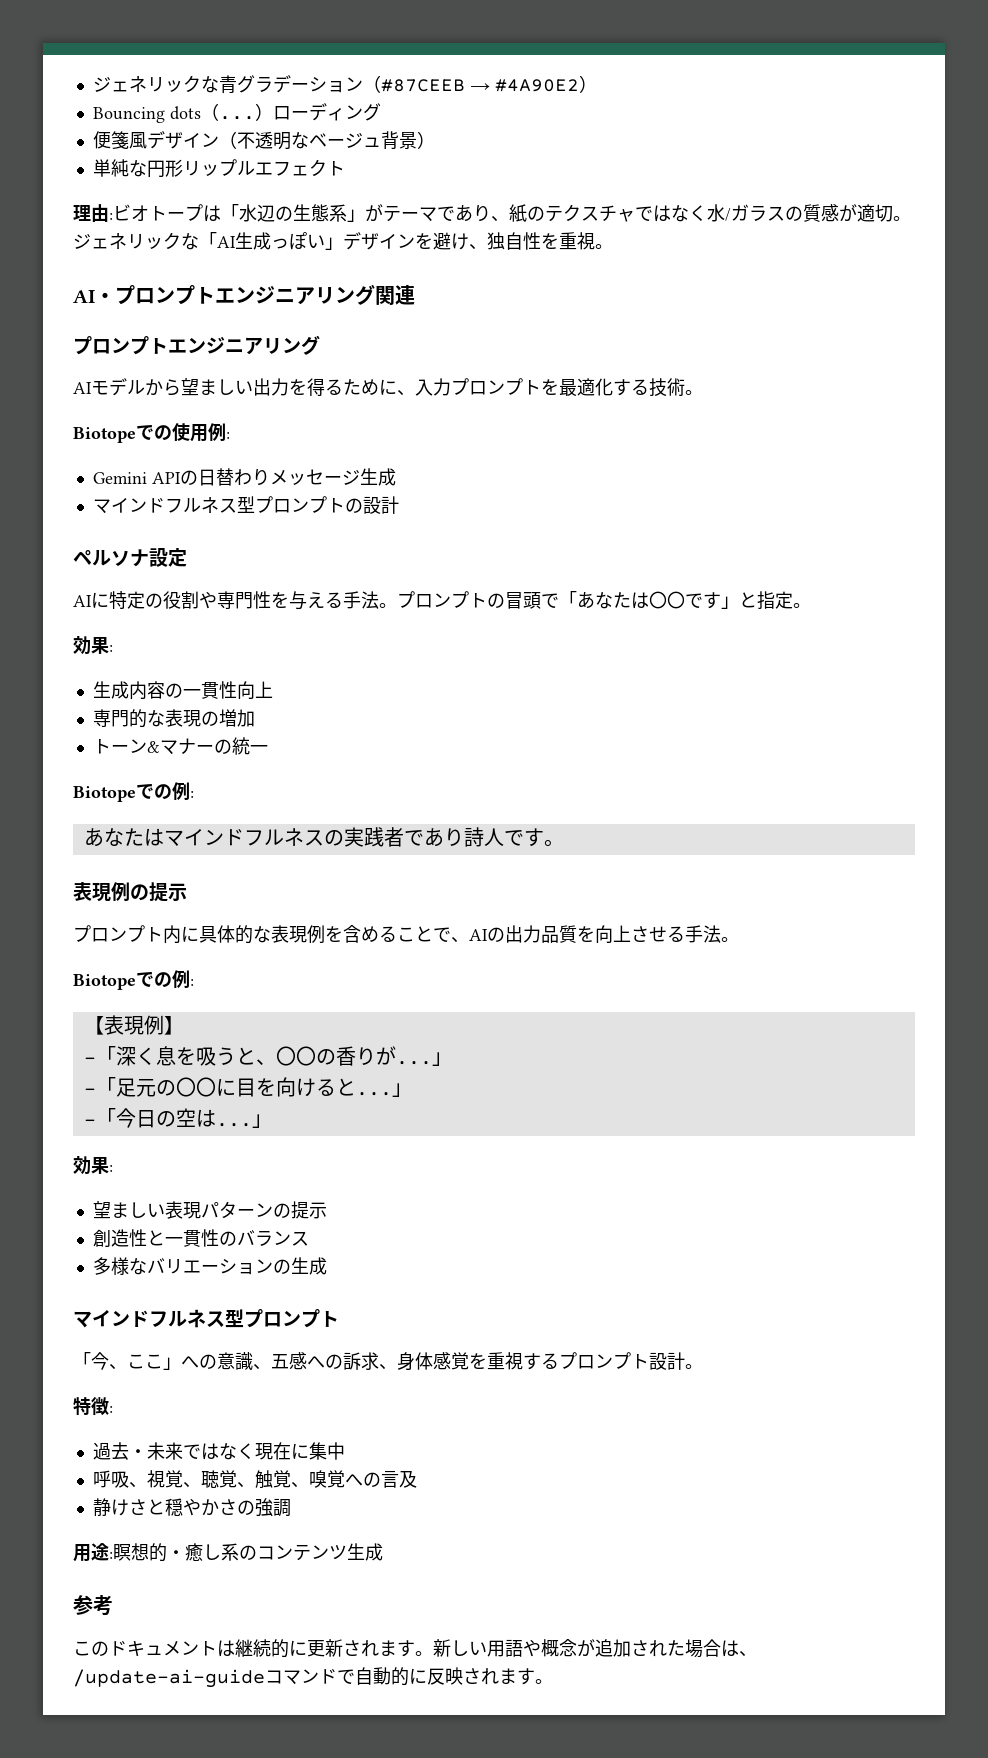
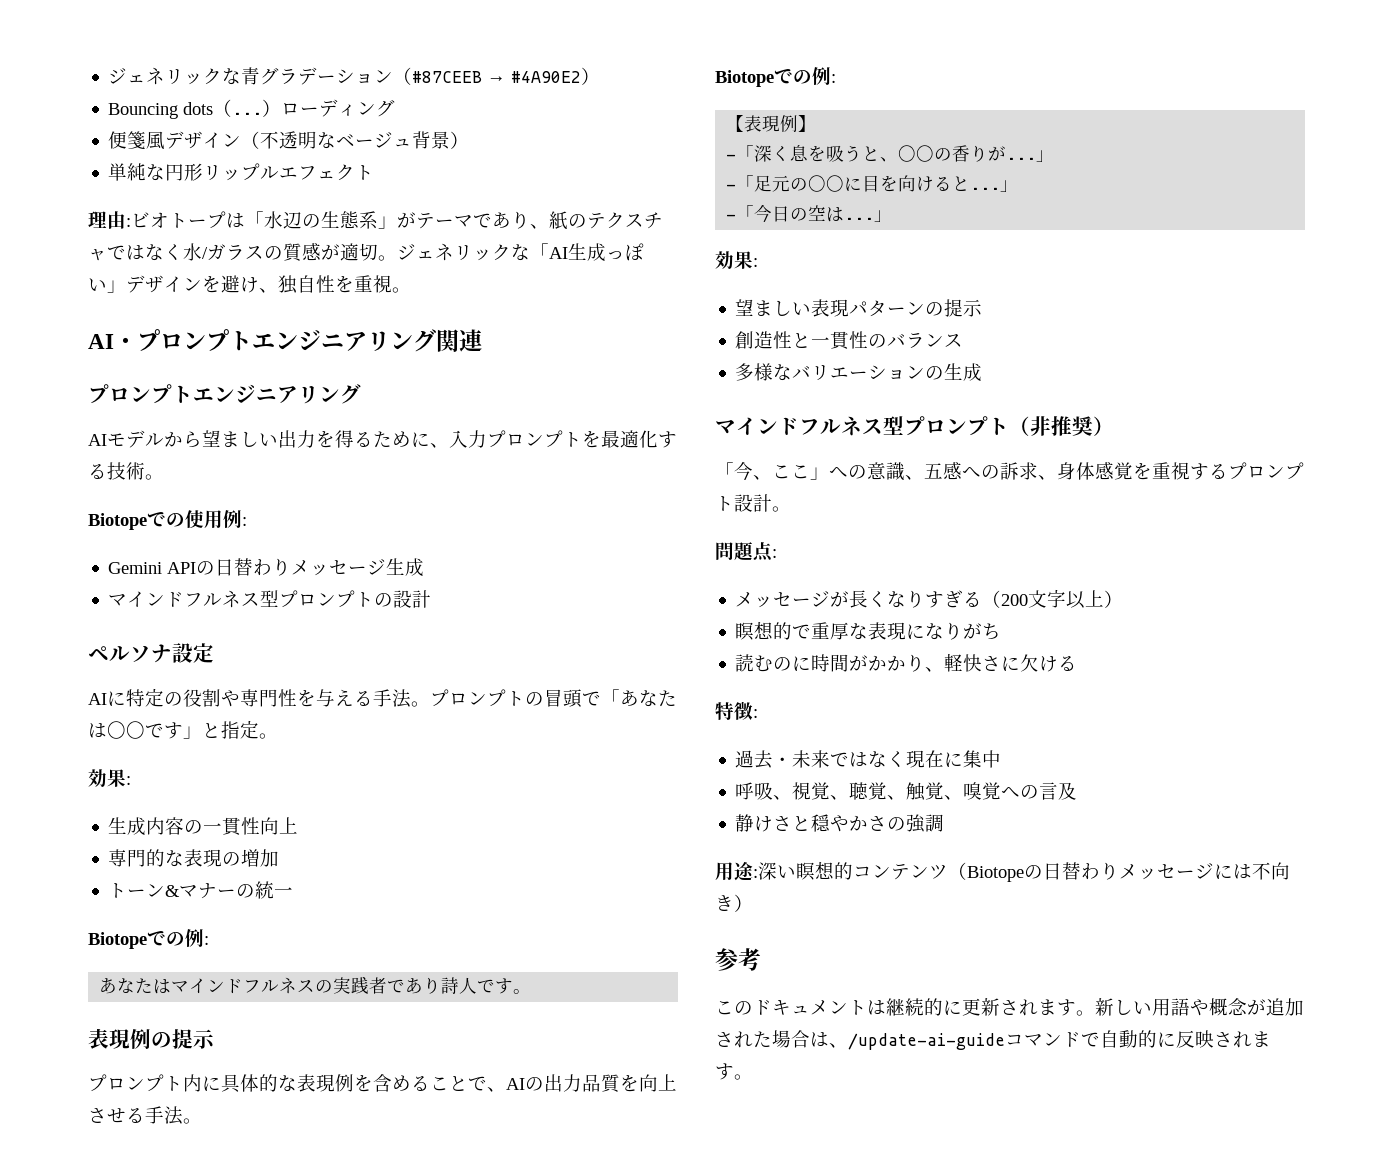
(339, 1319) none -> [1009,416,1114,436] （非推奨）
(703, 1366) none -> [715,542,777,562] [735,589,1124,609] [735,621,1002,641] [735,653,1078,672] // 問題点: // メッセージが長くなりすぎる（200文字以上） // 瞑想的で重厚な表現になりがち // 読むのに時間がかかり、軽快さに欠ける
[113,1543,383,1562] 瞑想的・癒し系のコンテンツ生成 -> [758,861,1290,882] [715,894,753,912] 深い瞑想的コンテンツ（Biotopeの日替わりメッセージには不向き）

